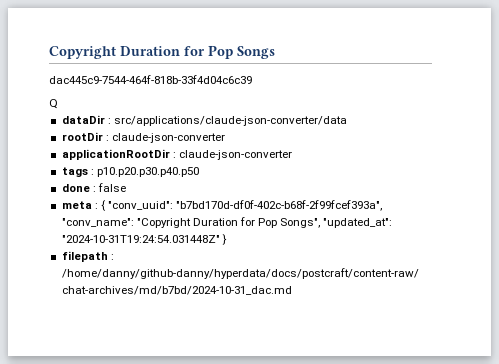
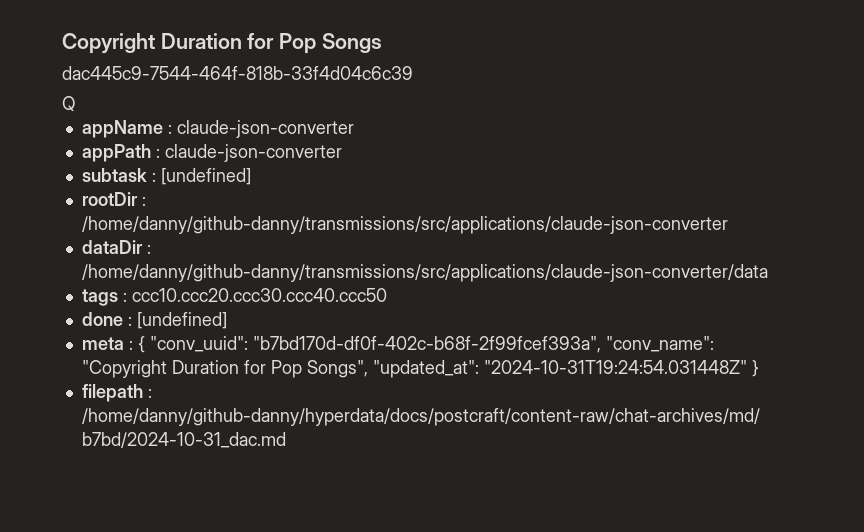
[61,115,347,126] [61,132,225,143] [61,149,292,160] dataDir : src/applications/claude-json-converter/data // rootDir : claude-json-converter // applicationRootDir : claude-json-converter -> [81,120,354,138] [81,144,342,162] [81,168,251,185] [81,192,146,206] [81,216,728,234] [81,240,151,254] [81,264,768,282] appName : claude-json-converter // appPath : claude-json-converter // subtask : [undefined] // rootDir : /home/danny/github-danny/transmissions/src/applications/claude-json-converter // dataDir : /home/danny/github-danny/transmissions/src/applications/claude-json-converter/data
[96,167,199,177] p10.p20.p30.p40.p50 -> [131,288,387,302] ccc10.ccc20.ccc30.ccc40.ccc50
[97,183,126,192] false -> [136,312,227,329] [undefined]

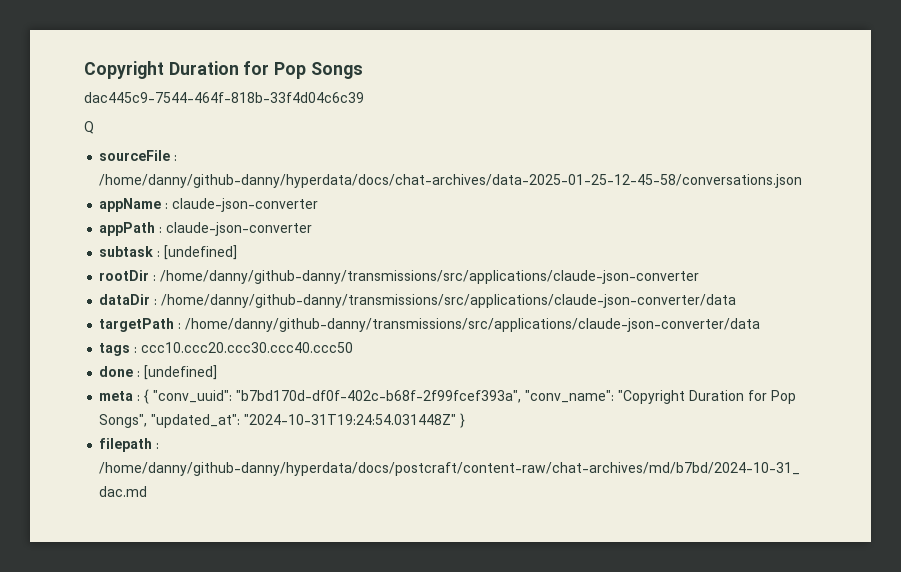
(75, 104) none -> [99,150,178,161] [99,174,803,188] // sourceFile : /home/danny/github-danny/hyperdata/docs/chat-archives/data-2025-01-25-12-45-58/conversations.json
(768, 273) none -> [99,318,761,332] // targetPath : /home/danny/github-danny/transmissions/src/applications/claude-json-converter/data

